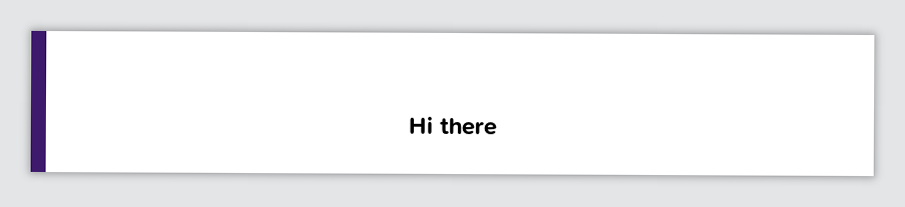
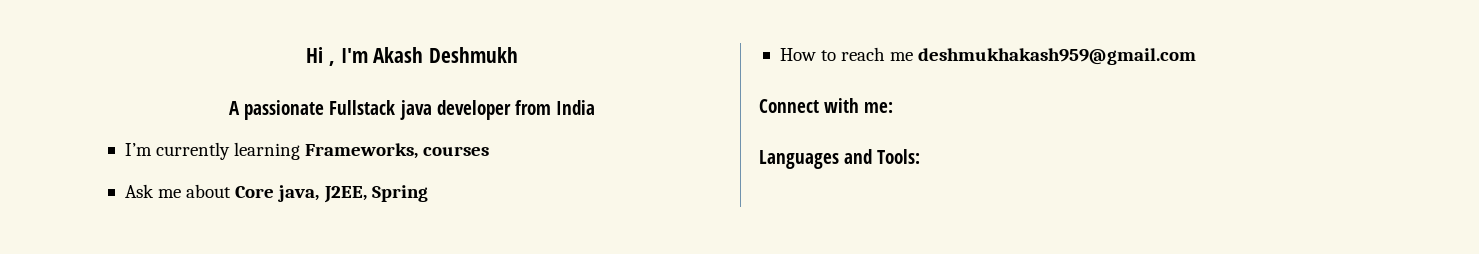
[438,117,497,136] there -> [328,47,518,66] [229,100,595,120] [124,142,490,160] [124,184,428,203] [779,47,1197,65] [759,98,894,113] [759,149,921,169] , I'm Akash Deshmukh // A passionate Fullstack java developer from India // I’m currently learning Frameworks, courses // Ask me about Core java, J2EE, Spring // How to reach me deshmukhakash959@gmail.com // Connect with me: // Languages and Tools:

